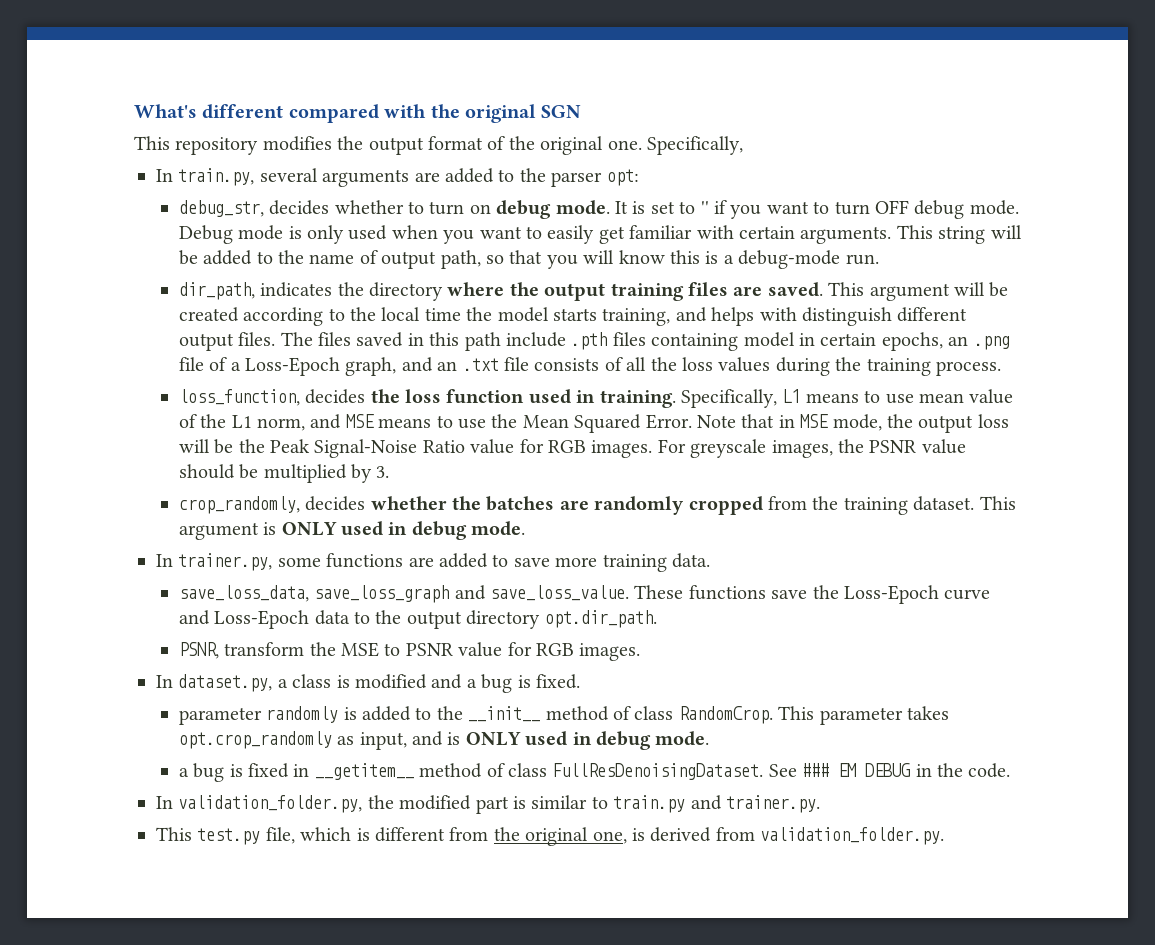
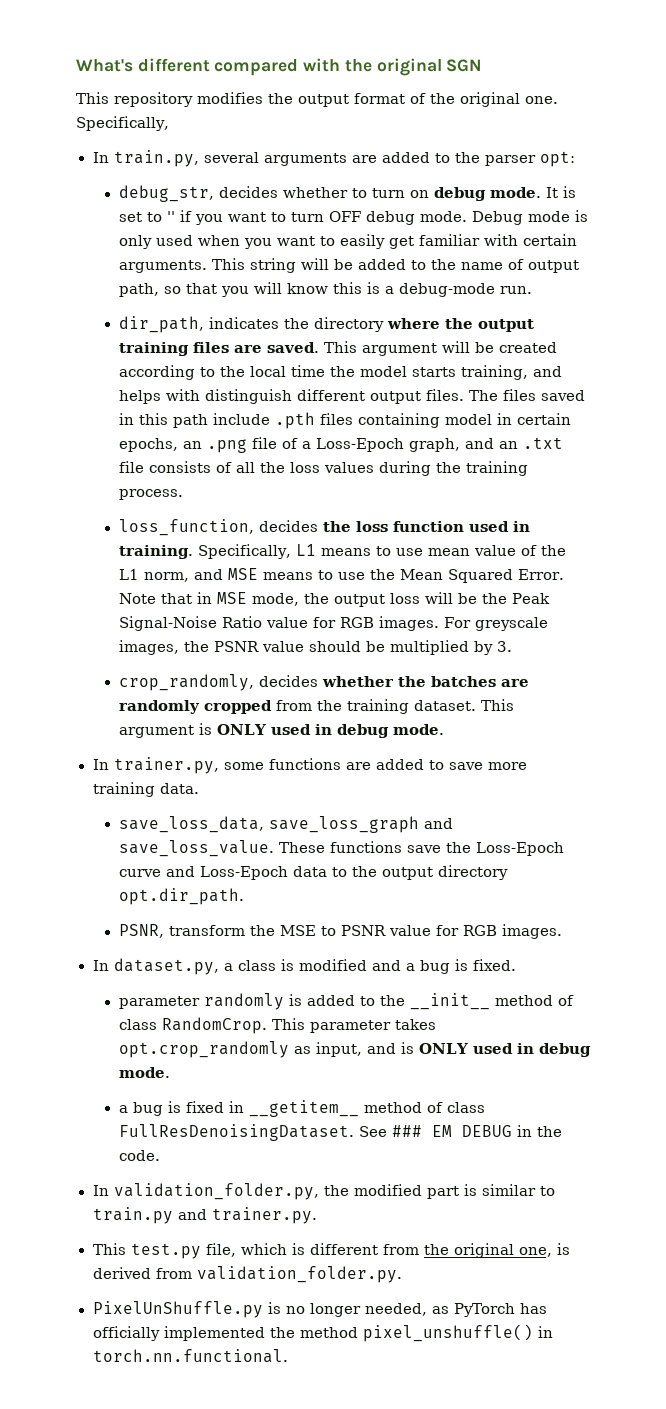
(945, 836) none -> [92,1301,548,1318] [92,1324,553,1342] [92,1349,288,1363] // PixelUnShuffle.py is no longer needed, as PyTorch has officially implemented the method pixel_unshuffle() in torch.nn.functional.

